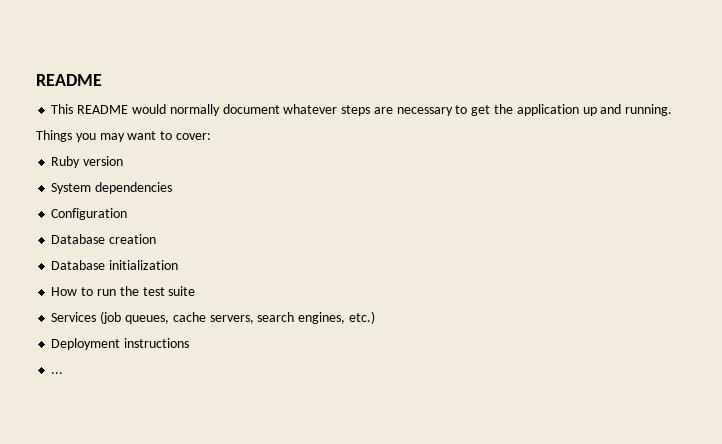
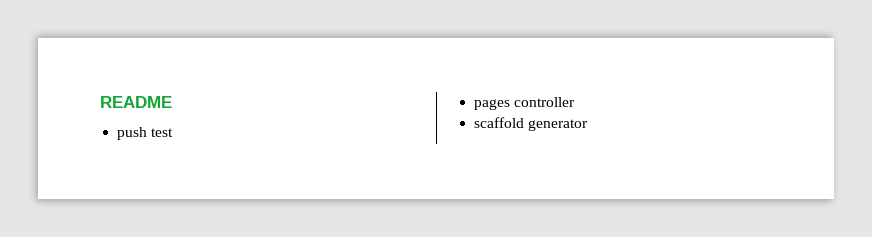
[51,104,673,116] [36,130,211,142] [51,156,124,168] [51,182,173,194] [51,208,128,220] [51,234,157,244] [51,260,179,270] [51,286,196,296] [51,311,375,324] [51,338,190,350] [51,372,64,374] This README would normally document whatever steps are necessary to get the application up and running. // Things you may want to cover: // Ruby version // System dependencies // Configuration // Database creation // Database initialization // How to run the test suite // Services (job queues, cache servers, search engines, etc.) // Deployment instructions // ... -> [117,127,174,140] [474,97,576,110] [474,117,589,131] push test // pages controller // scaffold generator

